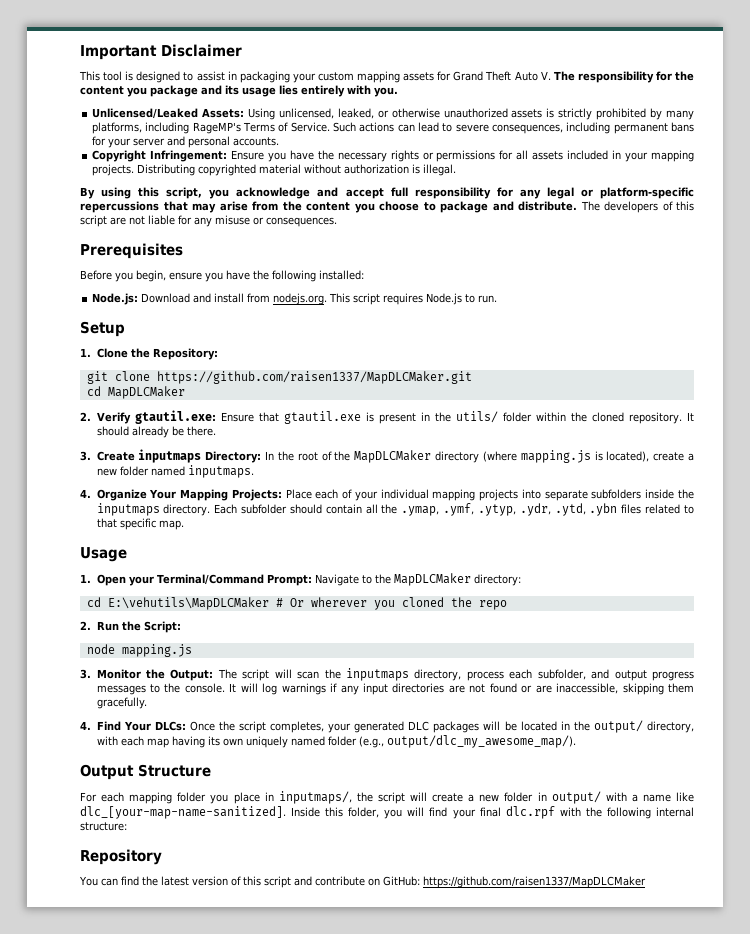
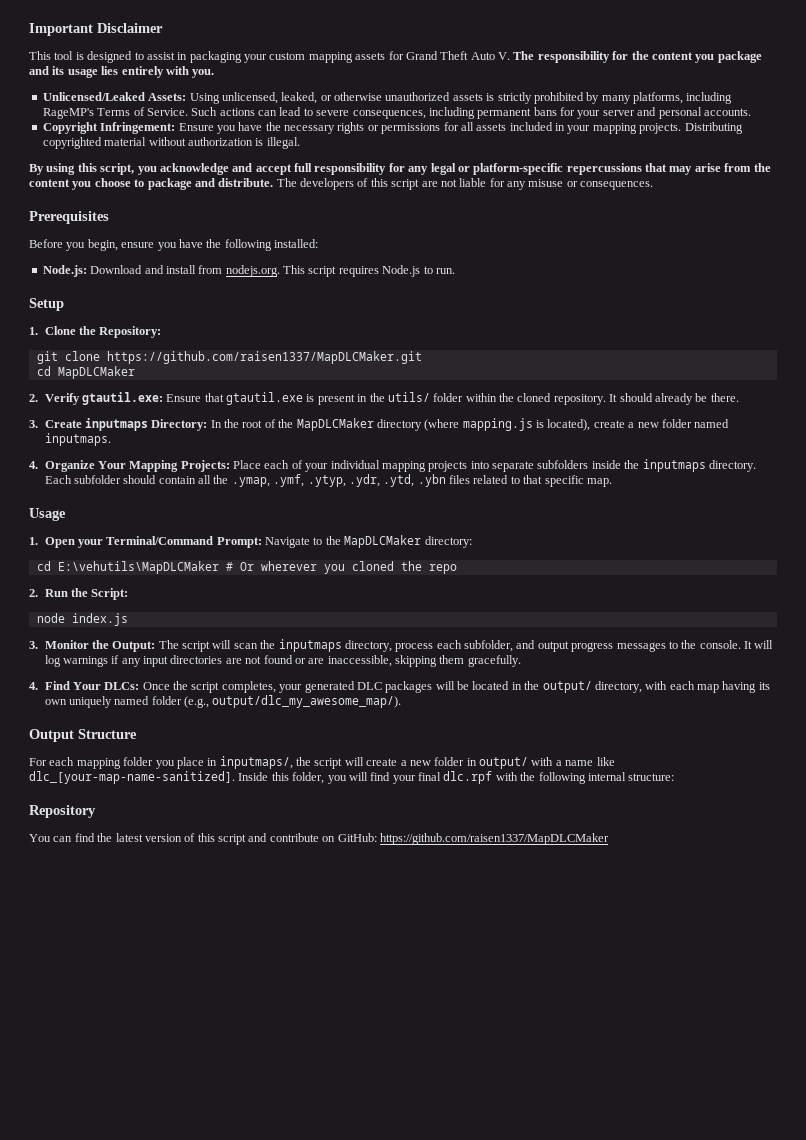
[121,644,192,657] mapping.js -> [71,613,128,626] index.js

